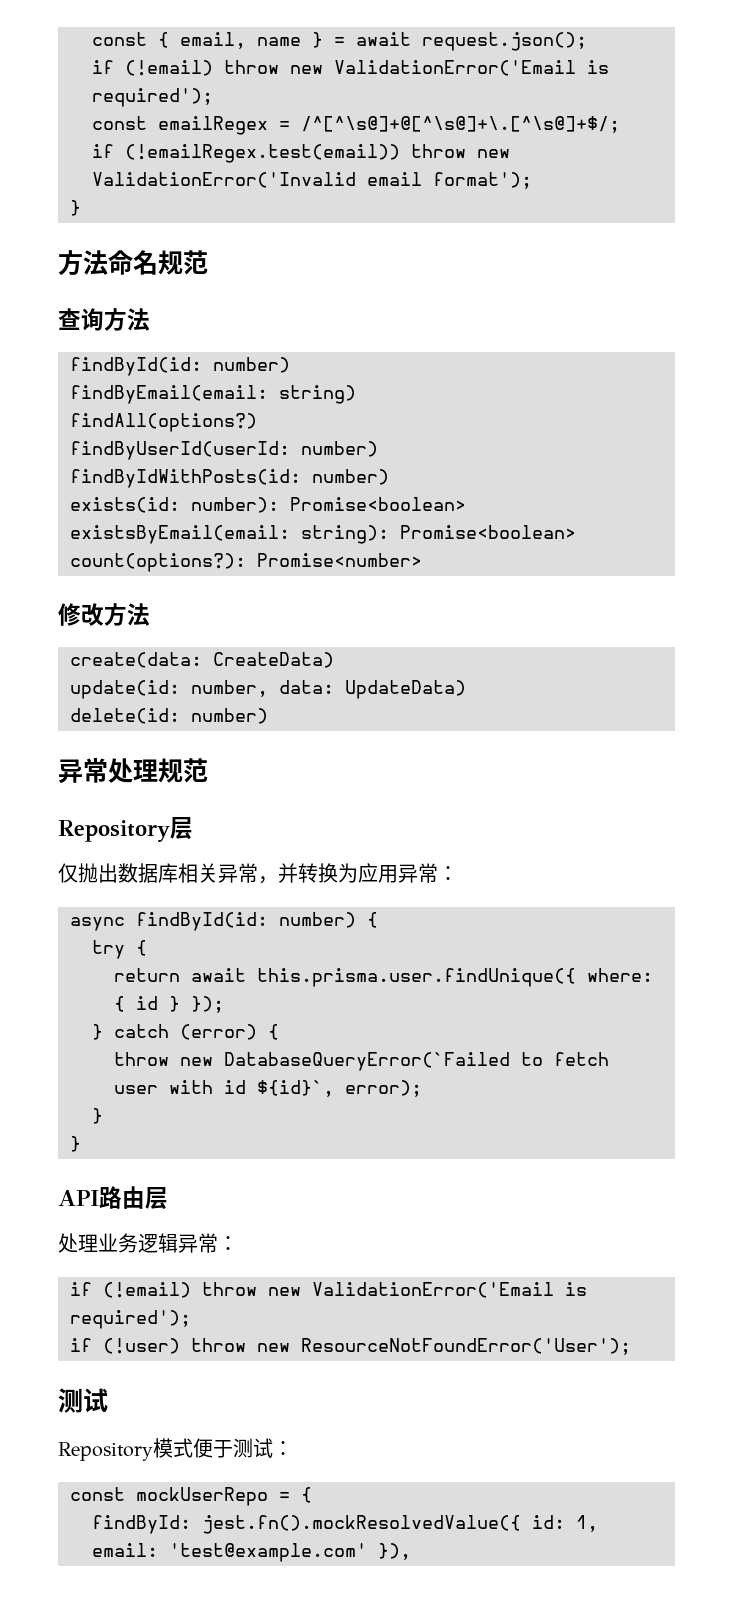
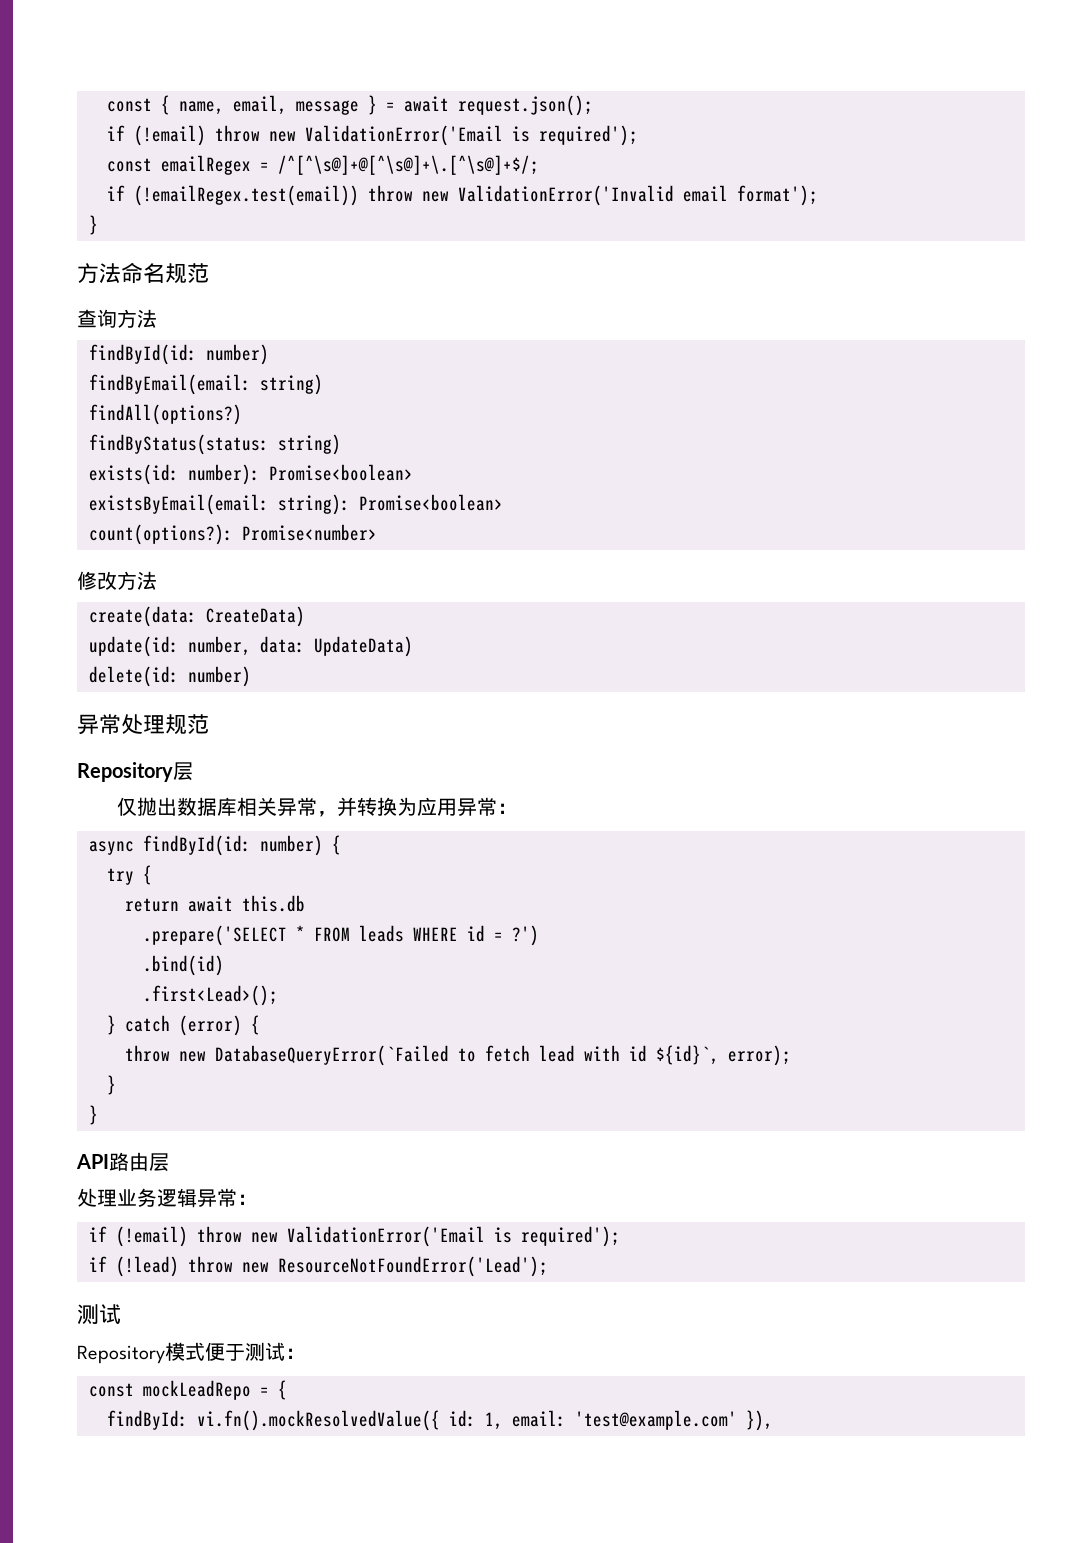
[180,32,301,49] email, name -> [179,95,359,115] name, email, message
[70,441,378,460] [70,469,389,488] findByUserId(userId: number) // findByIdWithPosts(id: number) -> [89,434,341,455] findByStatus(status: string)
[257,968,653,987] [114,996,224,1013] this.prisma.user.findUnique({ where: { id } }); -> [242,895,305,912] [143,925,539,946] [143,955,224,976] [143,985,278,1006] this.db // .prepare('SELECT * FROM leads WHERE id = ?') // .bind(id) // .first<Lead>();
[114,1085,158,1094] user -> [539,1045,575,1062] lead
[103,1338,631,1355] (!user) throw new ResourceNotFoundError('User'); -> [116,1256,548,1277] (!lead) throw new ResourceNotFoundError('Lead');
[136,1487,268,1506] mockUserRepo -> [143,1380,251,1400] mockLeadRepo
[202,1515,521,1534] jest.fn().mockResolvedValue({ -> [197,1410,440,1431] vi.fn().mockResolvedValue({

